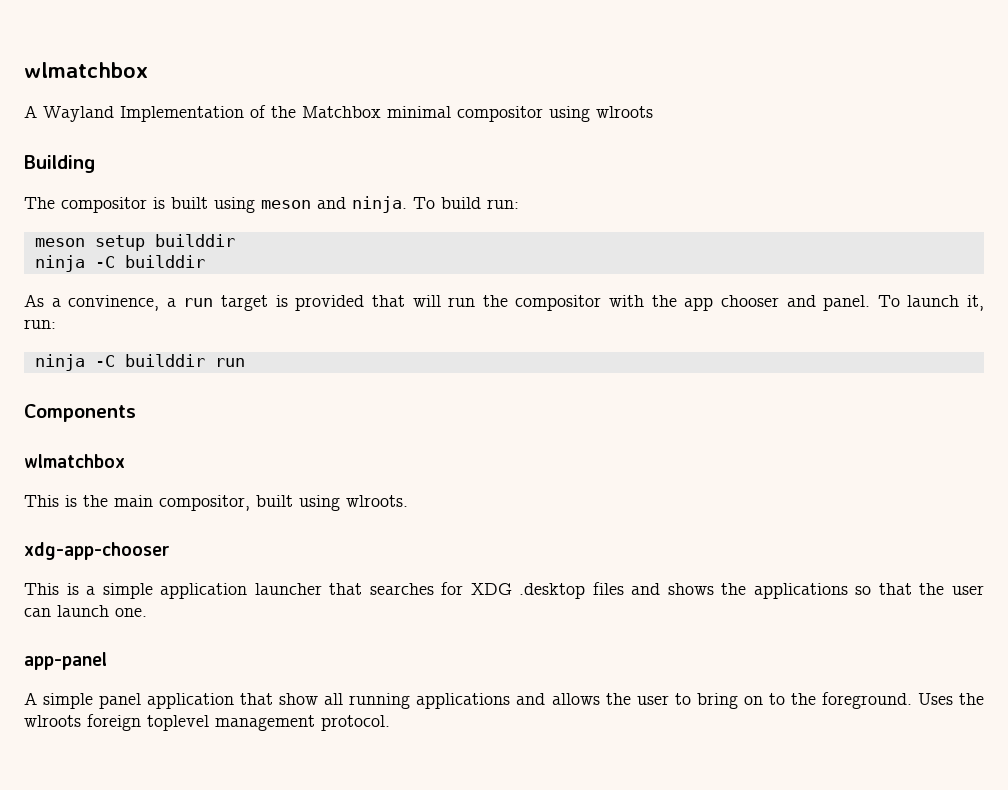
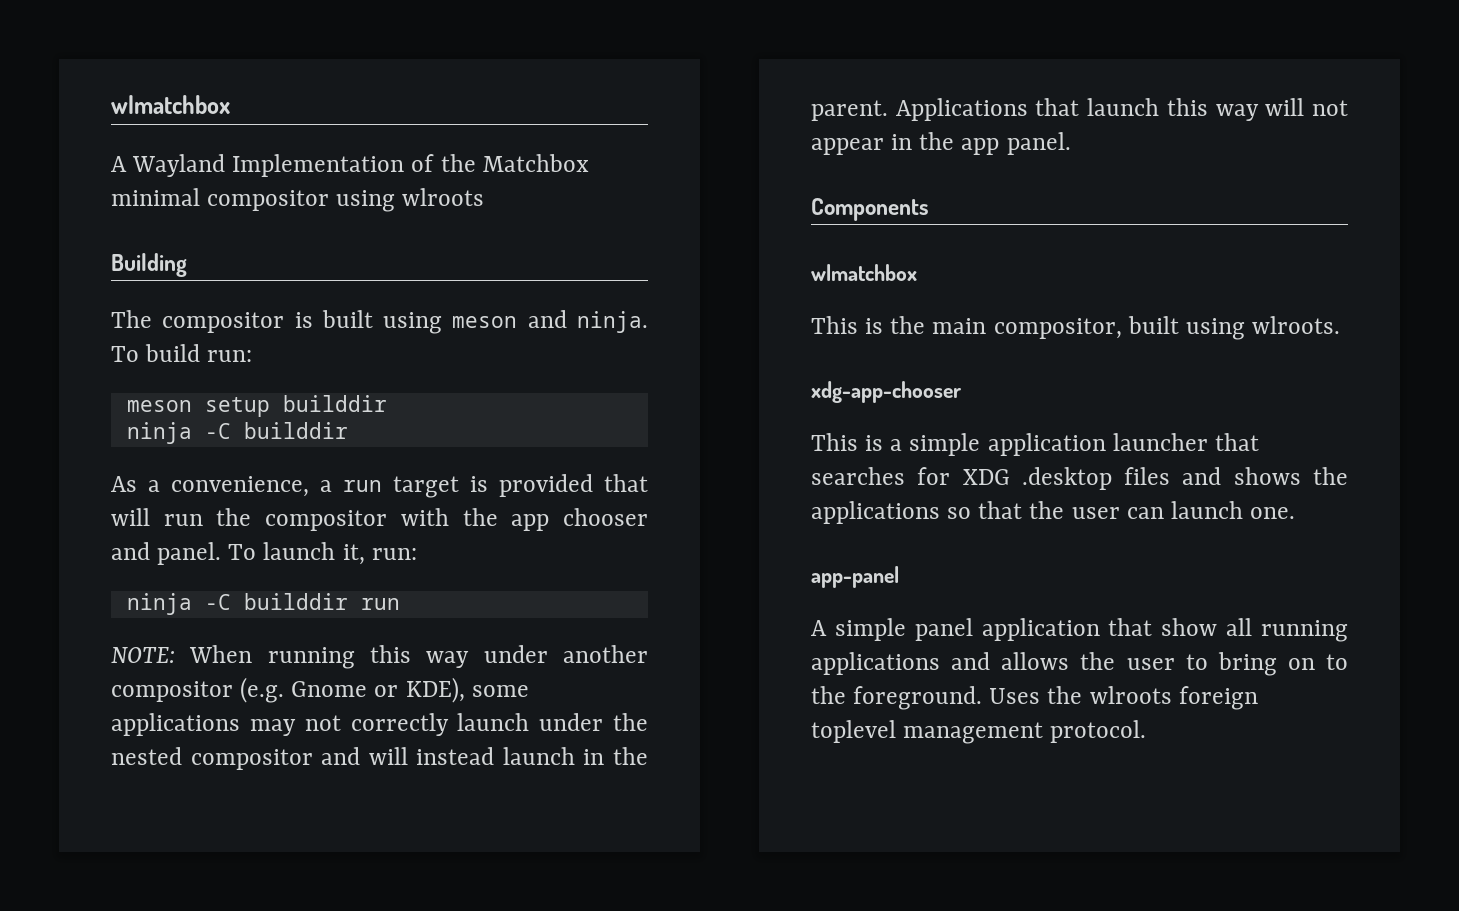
[68,295,160,311] convinence, -> [171,476,309,497] convenience,
(245, 362) none -> [111,645,648,669] [111,677,529,703] [111,713,648,736] [111,747,648,770] [811,98,1348,121] [811,132,1071,155] // NOTE: When running this way under another compositor (e.g. Gnome or KDE), some applications may not correctly launch under the nested compositor and will instead launch in the parent. Applications that launch this way will not appear in the app panel.

